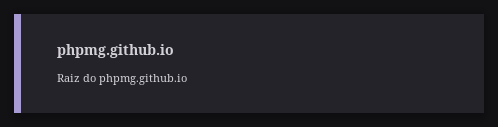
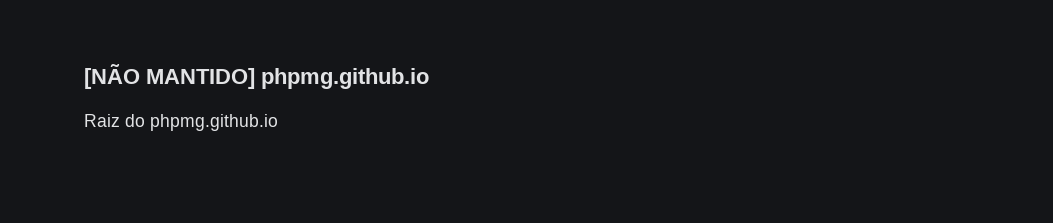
(57, 51) none -> [84,64,255,89] [NÃO MANTIDO]

